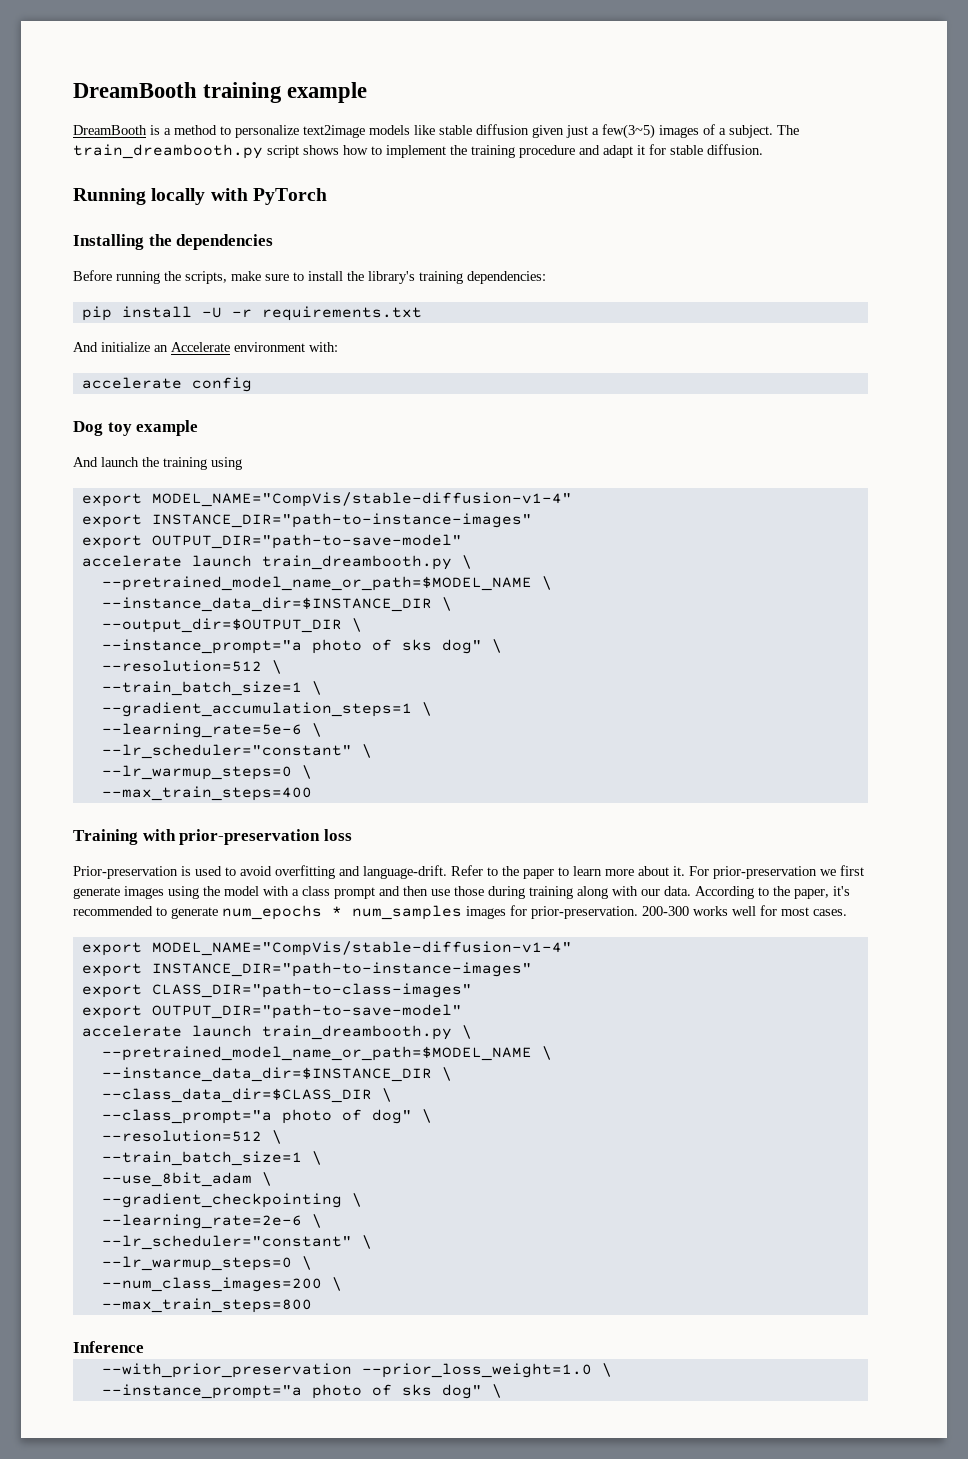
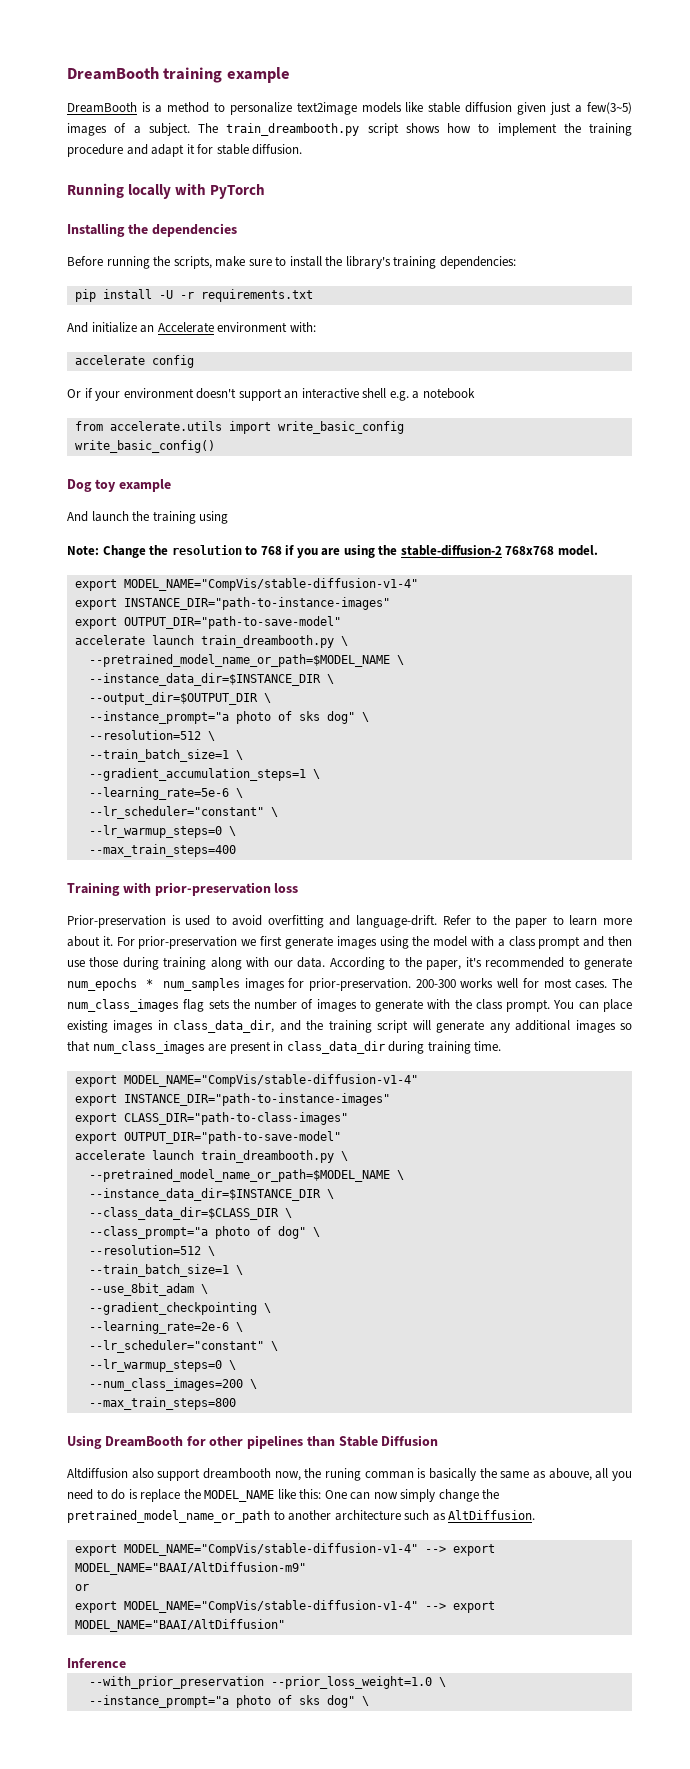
(252, 384) none -> [67,388,475,401] [74,421,404,434] [74,440,215,453] // Or if your environment doesn't support an interactive shell e.g. a notebook // from accelerate.utils import write_basic_config // write_basic_config()
(242, 463) none -> [67,545,598,558] // Note: Change the resolution to 768 if you are using the stable-diffusion-2 768x768 model.
(847, 912) none -> [611,978,632,988] [67,999,632,1012] [67,1020,632,1033] [67,1041,502,1054] The num_class_images flag sets the number of images to generate with the class prompt. You can place existing images in class_data_dir, and the training script will generate any additional images so that num_class_images are present in class_data_dir during training time.
(312, 1305) none -> [67,1435,439,1449] [67,1468,632,1481] [67,1489,500,1502] [67,1510,536,1523] [74,1543,495,1556] [74,1562,306,1575] [74,1584,89,1591] [74,1600,495,1613] [74,1619,285,1632] // Using DreamBooth for other pipelines than Stable Diffusion // Altdiffusion also support dreambooth now, the runing comman is basically the same as abouve, all you need to do is replace the MODEL_NAME like this: One can now simply change the pretrained_model_name_or_path to another architecture such as AltDiffusion. // export MODEL_NAME="CompVis/stable-diffusion-v1-4" --> export MODEL_NAME="BAAI/AltDiffusion-m9" // or // export MODEL_NAME="CompVis/stable-diffusion-v1-4" --> export MODEL_NAME="BAAI/AltDiffusion"

